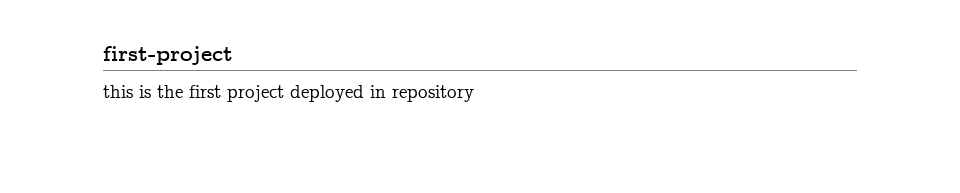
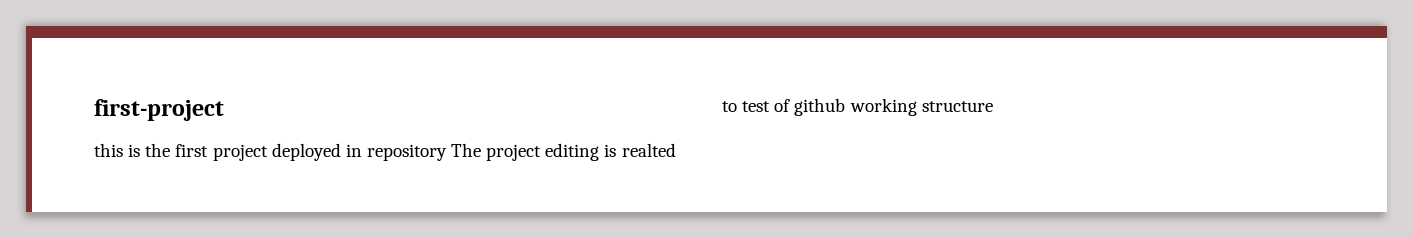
(474, 93) none -> [451,143,676,161] [722,98,993,116] The project editing is realted to test of github working structure

